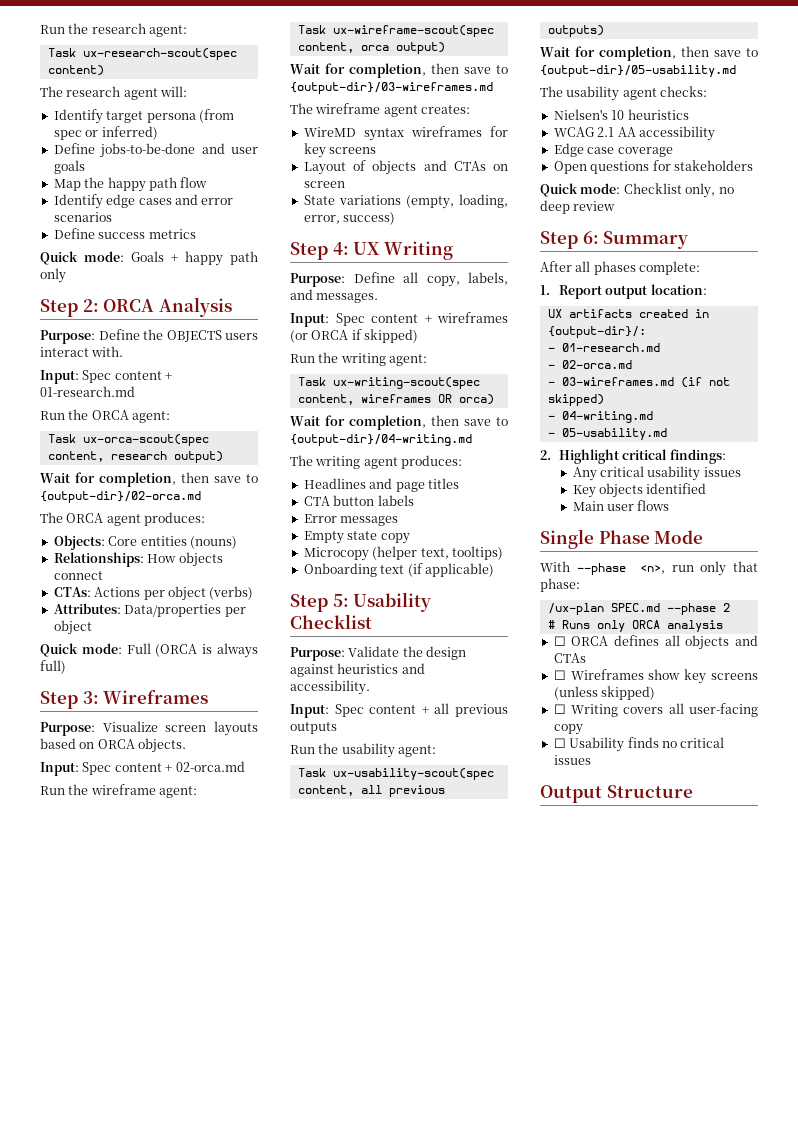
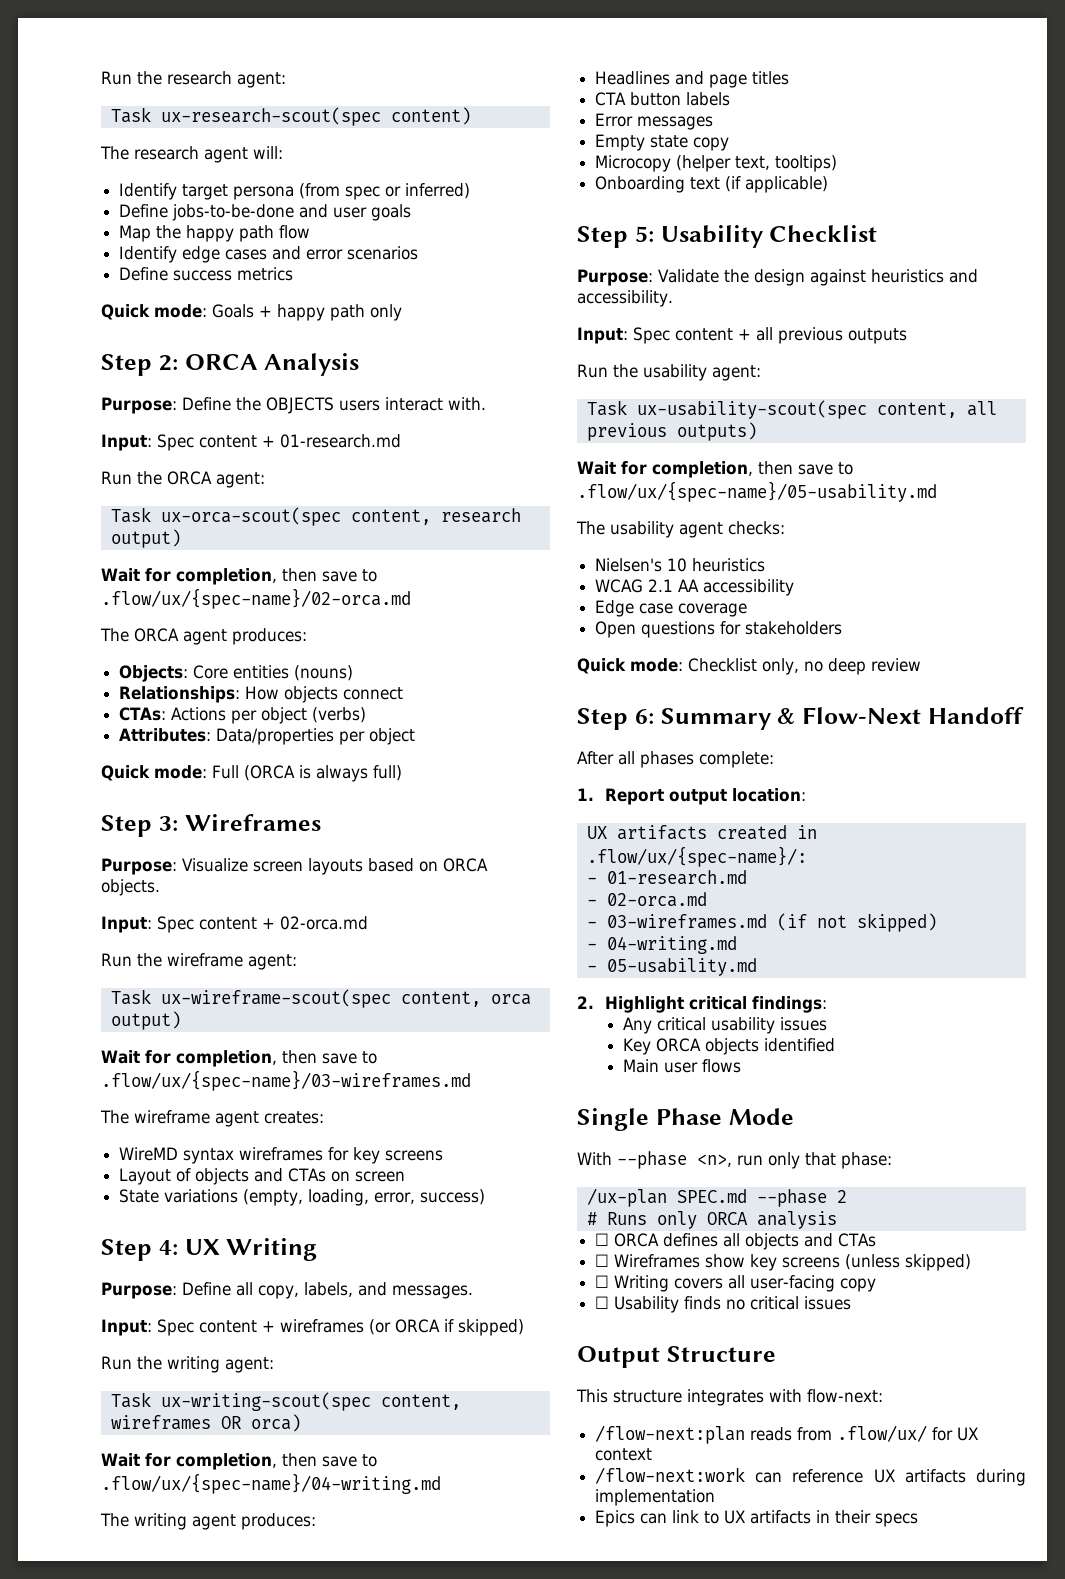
[40,491,201,503] {output-dir}/02-orca.md -> [101,588,411,609] .flow/ux/{spec-name}/02-orca.md
[290,82,493,94] {output-dir}/03-wireframes.md -> [101,1070,471,1091] .flow/ux/{spec-name}/03-wireframes.md
[290,434,472,446] {output-dir}/04-writing.md -> [101,1473,441,1494] .flow/ux/{spec-name}/04-writing.md
[540,65,736,77] {output-dir}/05-usability.md -> [577,481,937,502] .flow/ux/{spec-name}/05-usability.md
(689, 240) none -> [777,707,1024,724] & Flow-Next Handoff
[547,326,646,338] {output-dir}/: -> [586,846,807,867] .flow/ux/{spec-name}/:
(596, 491) none -> [656,1038,702,1052] ORCA
(693, 791) none -> [576,1389,883,1406] [595,1425,979,1444] [595,1448,653,1461] [595,1467,1026,1486] [595,1489,716,1506] [595,1510,919,1527] // This structure integrates with flow-next: // /flow-next:plan reads from .flow/ux/ for UX context // /flow-next:work can reference UX artifacts during implementation // Epics can link to UX artifacts in their specs

